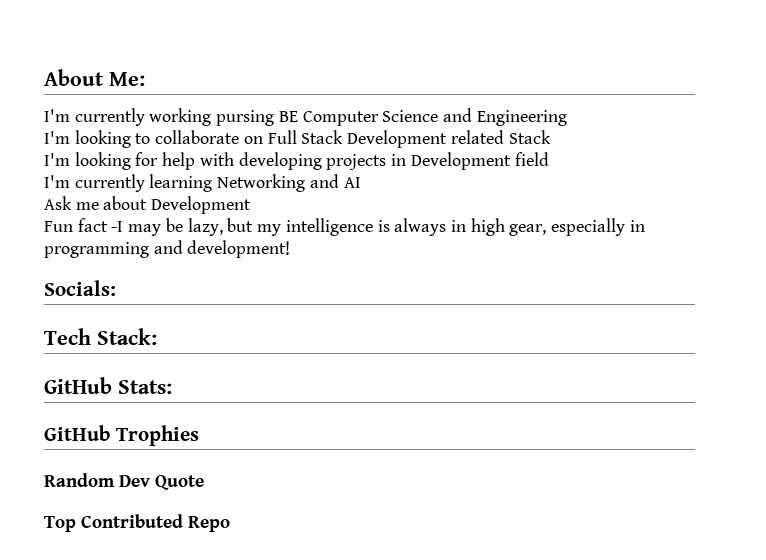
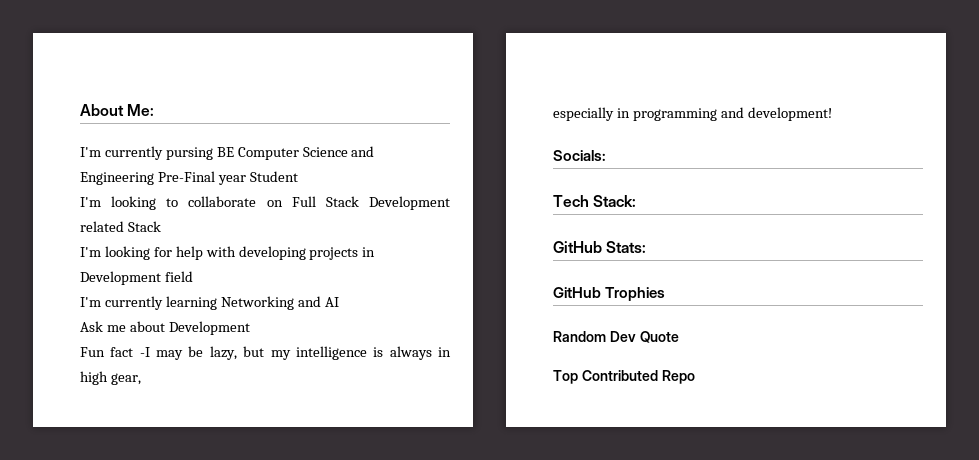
[149,108,212,126] working -> (163, 153) none
(567, 118) none -> [157,171,298,185] Pre-Final year Student
(547, 230) none -> (141, 379) //

